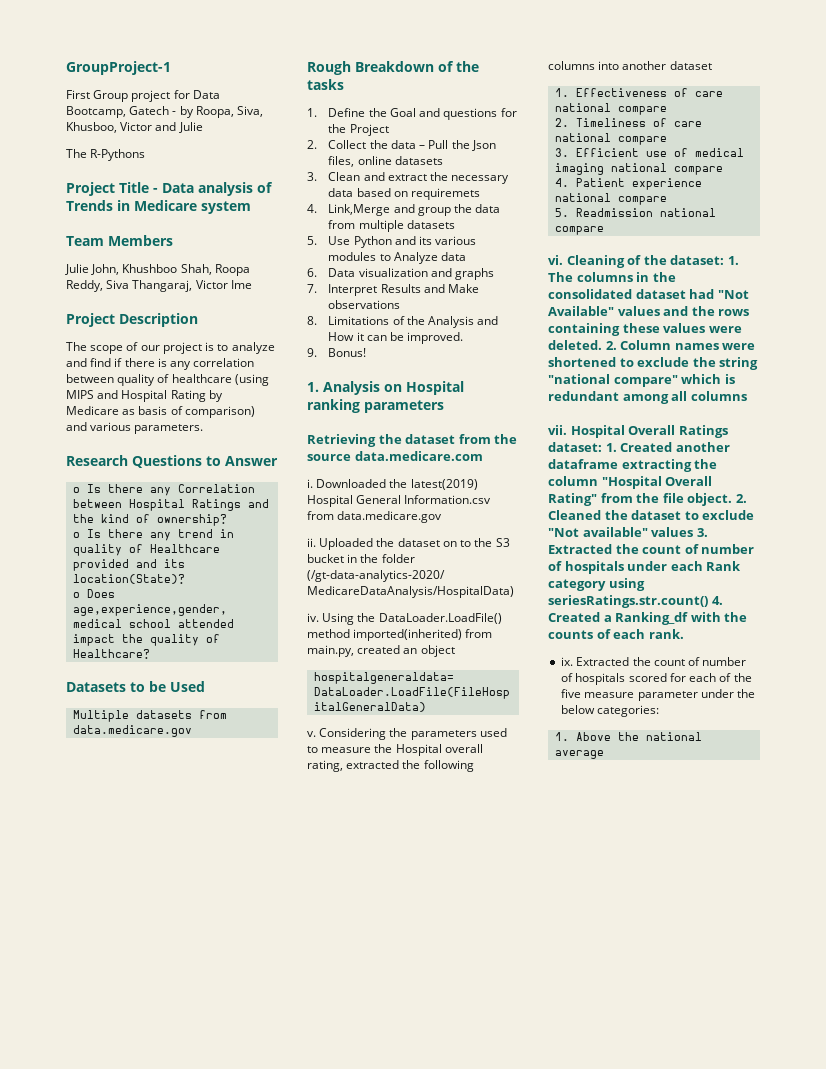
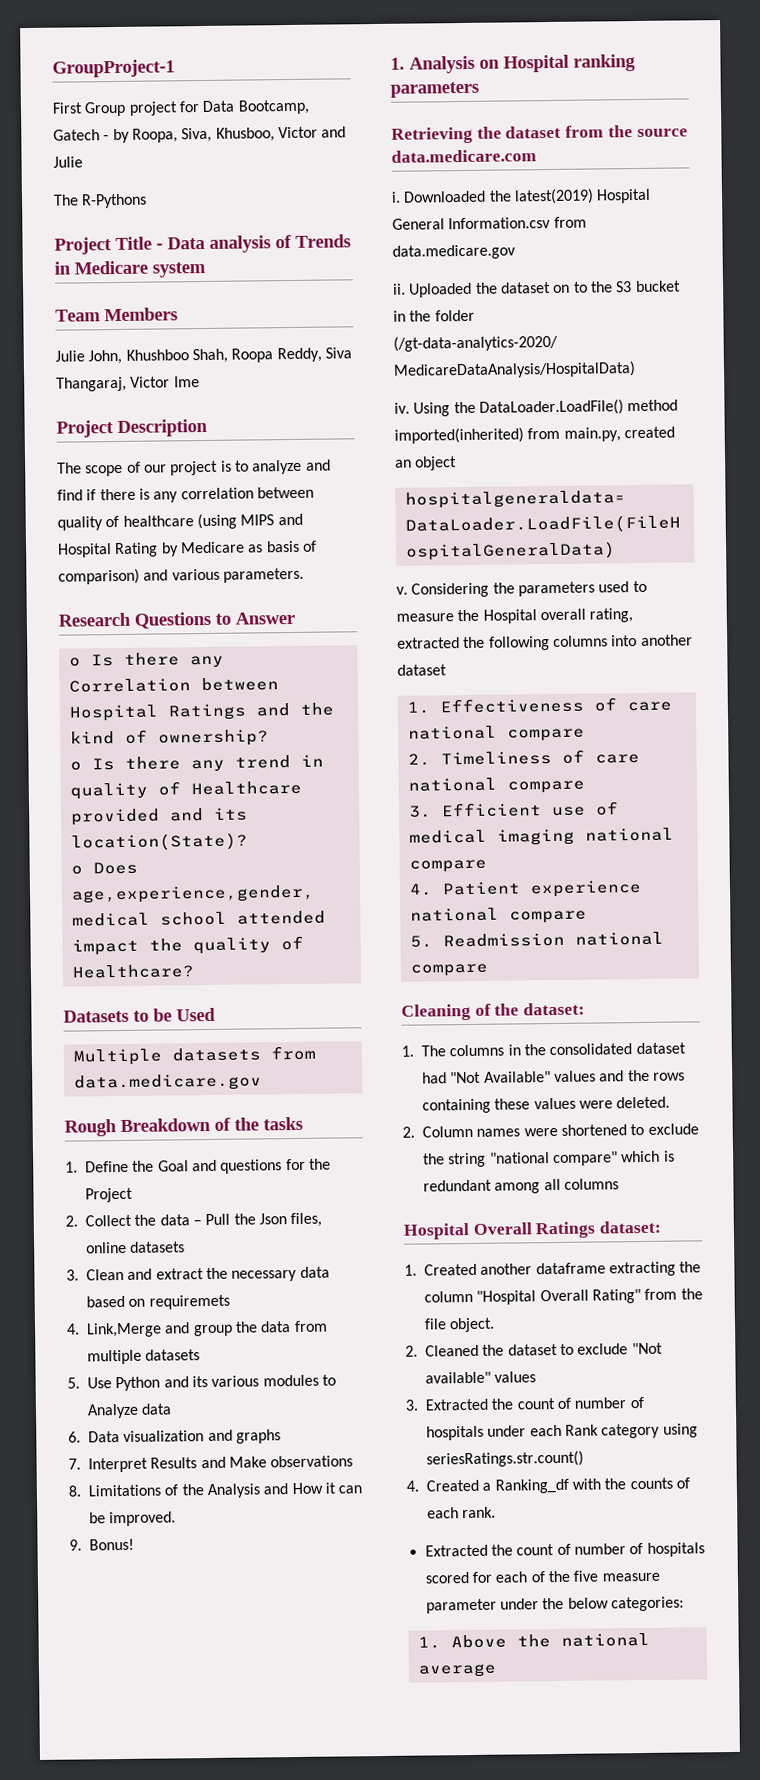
[548,255,563,265] vi. -> (488, 970) none
(725, 260) none -> (586, 1009) //
(602, 345) none -> (671, 1102) //
[548,425,567,435] vii. -> (619, 1184) none
(602, 447) none -> (662, 1227) //
(733, 499) none -> (496, 1325) //
(694, 532) none -> (537, 1377) //
(708, 601) none -> (584, 1459) //
[561,657,574,666] ix. -> (497, 1512) none

